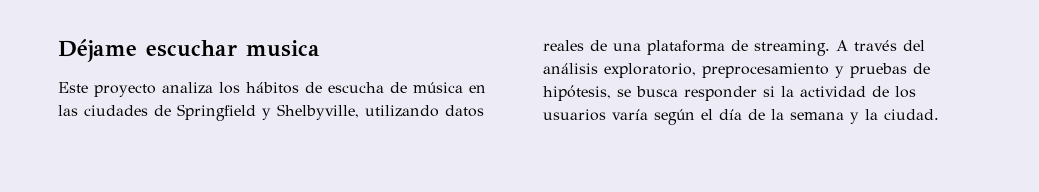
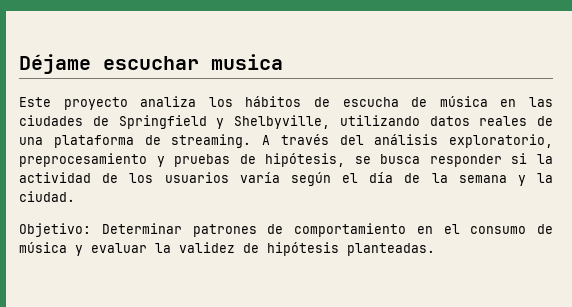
(939, 114) none -> [19,223,553,237] [19,242,435,256] // Objetivo: Determinar patrones de comportamiento en el consumo de música y evaluar la validez de hipótesis planteadas.

